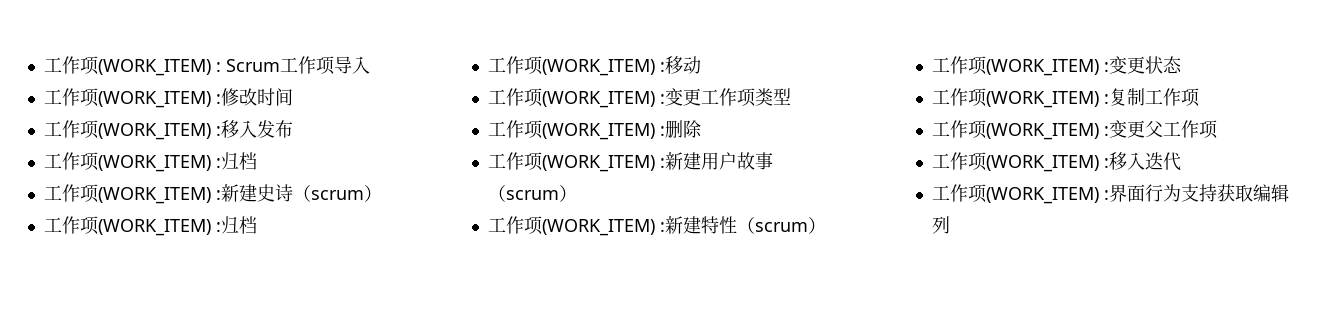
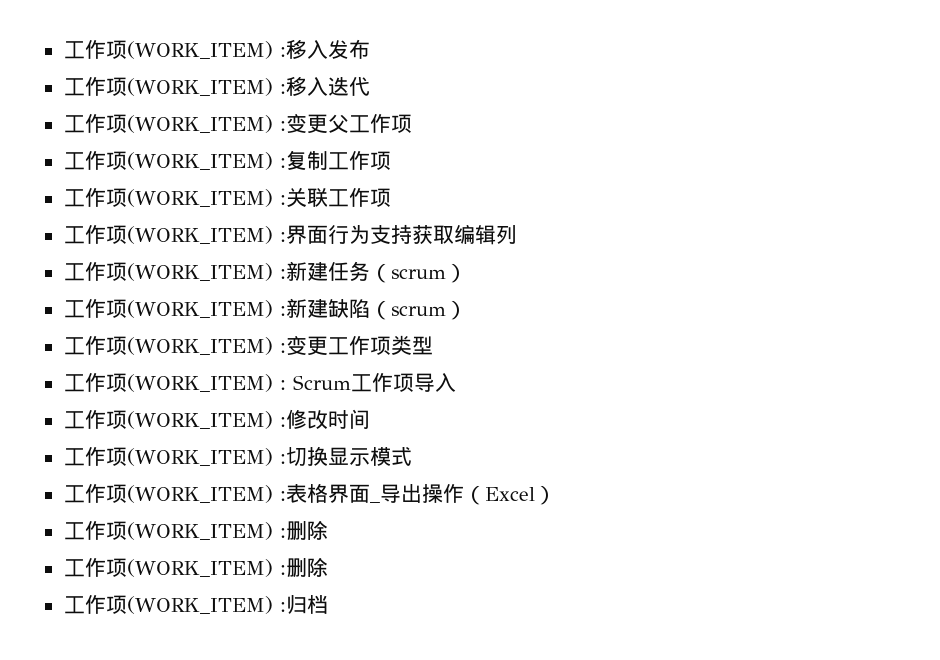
[43,56,221,76] 工作项(WORK_ITEM) : -> [63,39,370,59] [63,76,370,96] [63,114,412,134] [63,150,391,170] [63,187,391,207] [63,224,517,245] [63,261,467,283] [63,298,467,320] [63,335,433,356] [63,373,286,392] 工作项(WORK_ITEM) :移入发布 // 工作项(WORK_ITEM) :移入迭代 // 工作项(WORK_ITEM) :变更父工作项 // 工作项(WORK_ITEM) :复制工作项 // 工作项(WORK_ITEM) :关联工作项 // 工作项(WORK_ITEM) :界面行为支持获取编辑列 // 工作项(WORK_ITEM) :新建任务（scrum） // 工作项(WORK_ITEM) :新建缺陷（scrum） // 工作项(WORK_ITEM) :变更工作项类型 // 工作项(WORK_ITEM) :
[220,120,293,138] [43,152,257,172] [43,184,382,204] [43,216,257,236] [487,56,701,76] [487,88,791,108] [487,120,702,140] [487,152,773,172] [487,185,577,202] [487,216,826,236] [931,56,1182,76] [931,88,1200,108] [931,120,1218,140] [931,152,1181,172] [931,184,1289,204] [931,216,950,234] 移入发布 // 工作项(WORK_ITEM) :归档 // 工作项(WORK_ITEM) :新建史诗（scrum） // 工作项(WORK_ITEM) :归档 // 工作项(WORK_ITEM) :移动 // 工作项(WORK_ITEM) :变更工作项类型 // 工作项(WORK_ITEM) :删除 // 工作项(WORK_ITEM) :新建用户故事（scrum） // 工作项(WORK_ITEM) :新建特性（scrum） // 工作项(WORK_ITEM) :变更状态 // 工作项(WORK_ITEM) :复制工作项 // 工作项(WORK_ITEM) :变更父工作项 // 工作项(WORK_ITEM) :移入迭代 // 工作项(WORK_ITEM) :界面行为支持获取编辑列 -> [285,446,412,467] [63,483,556,505] [63,520,328,540] [63,557,328,577] [63,595,328,614] 切换显示模式 // 工作项(WORK_ITEM) :表格界面_导出操作（Excel） // 工作项(WORK_ITEM) :删除 // 工作项(WORK_ITEM) :删除 // 工作项(WORK_ITEM) :归档

